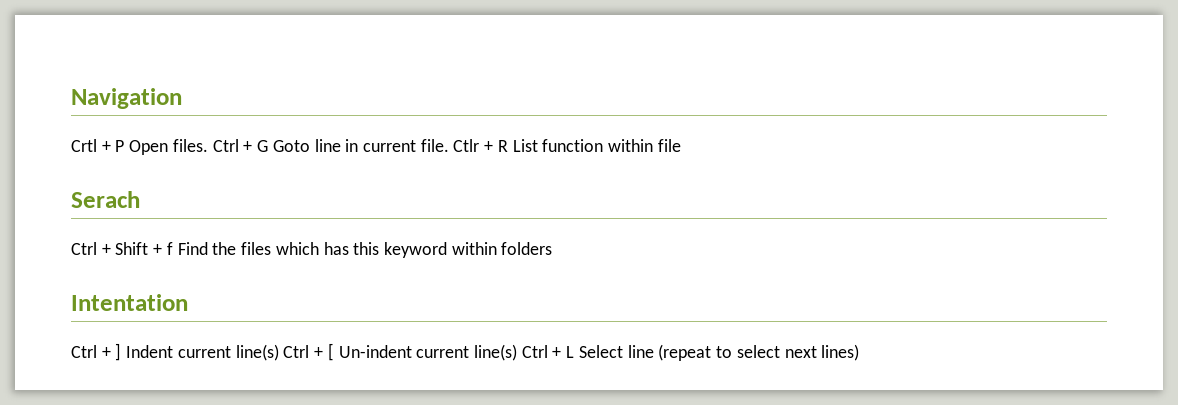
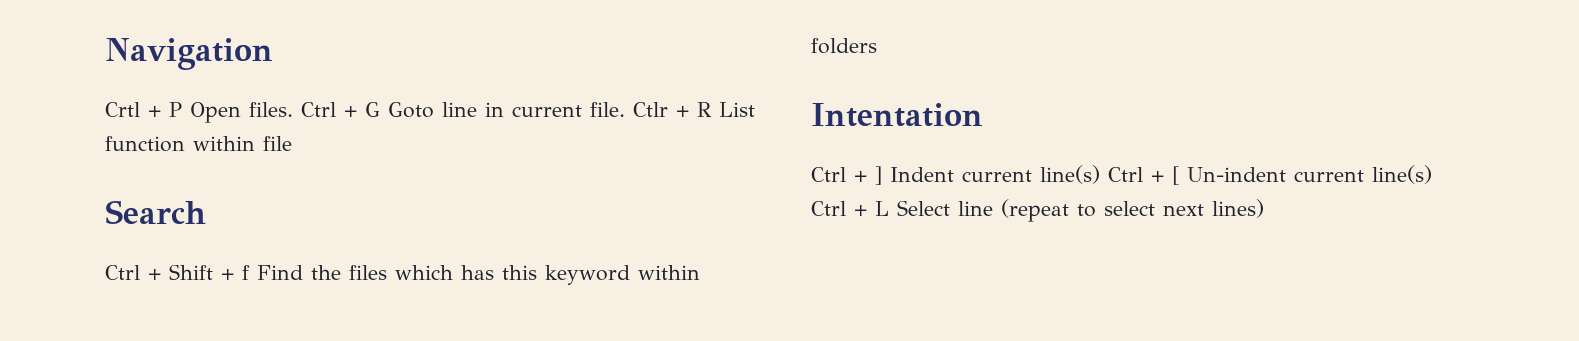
[71,191,140,208] Serach -> [105,200,206,224] Search

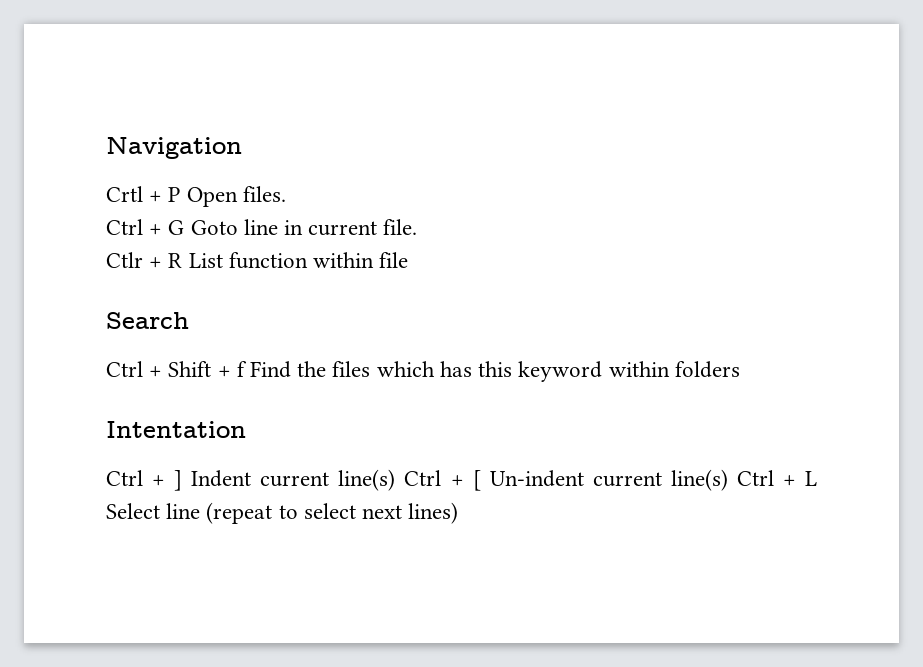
(293, 109) none -> (286, 194) //
(625, 109) none -> (418, 227) //

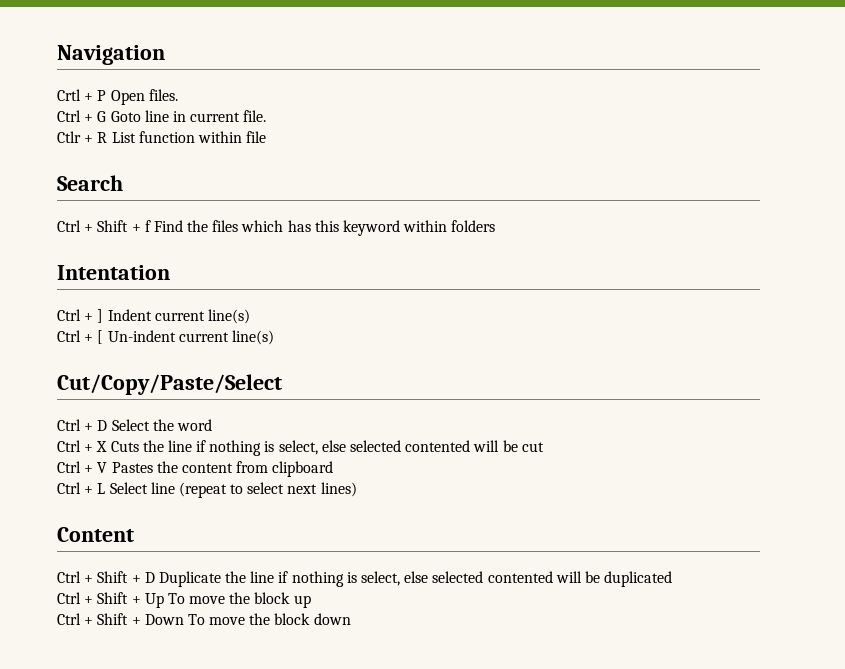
(396, 480) none -> (250, 316) //
(728, 480) none -> [57,374,282,395] [57,419,212,431] [57,440,544,456] [57,461,334,477] // Cut/Copy/Paste/Select // Ctrl + D Select the word // Ctrl + X Cuts the line if nothing is select, else selected contented will be cut // Ctrl + V Pastes the content from clipboard //
(459, 513) none -> [57,527,134,542] [57,571,673,587] [57,592,311,608] [57,613,351,625] // Content // Ctrl + Shift + D Duplicate the line if nothing is select, else selected contented will be duplicated // Ctrl + Shift + Up To move the block up // Ctrl + Shift + Down To move the block down

